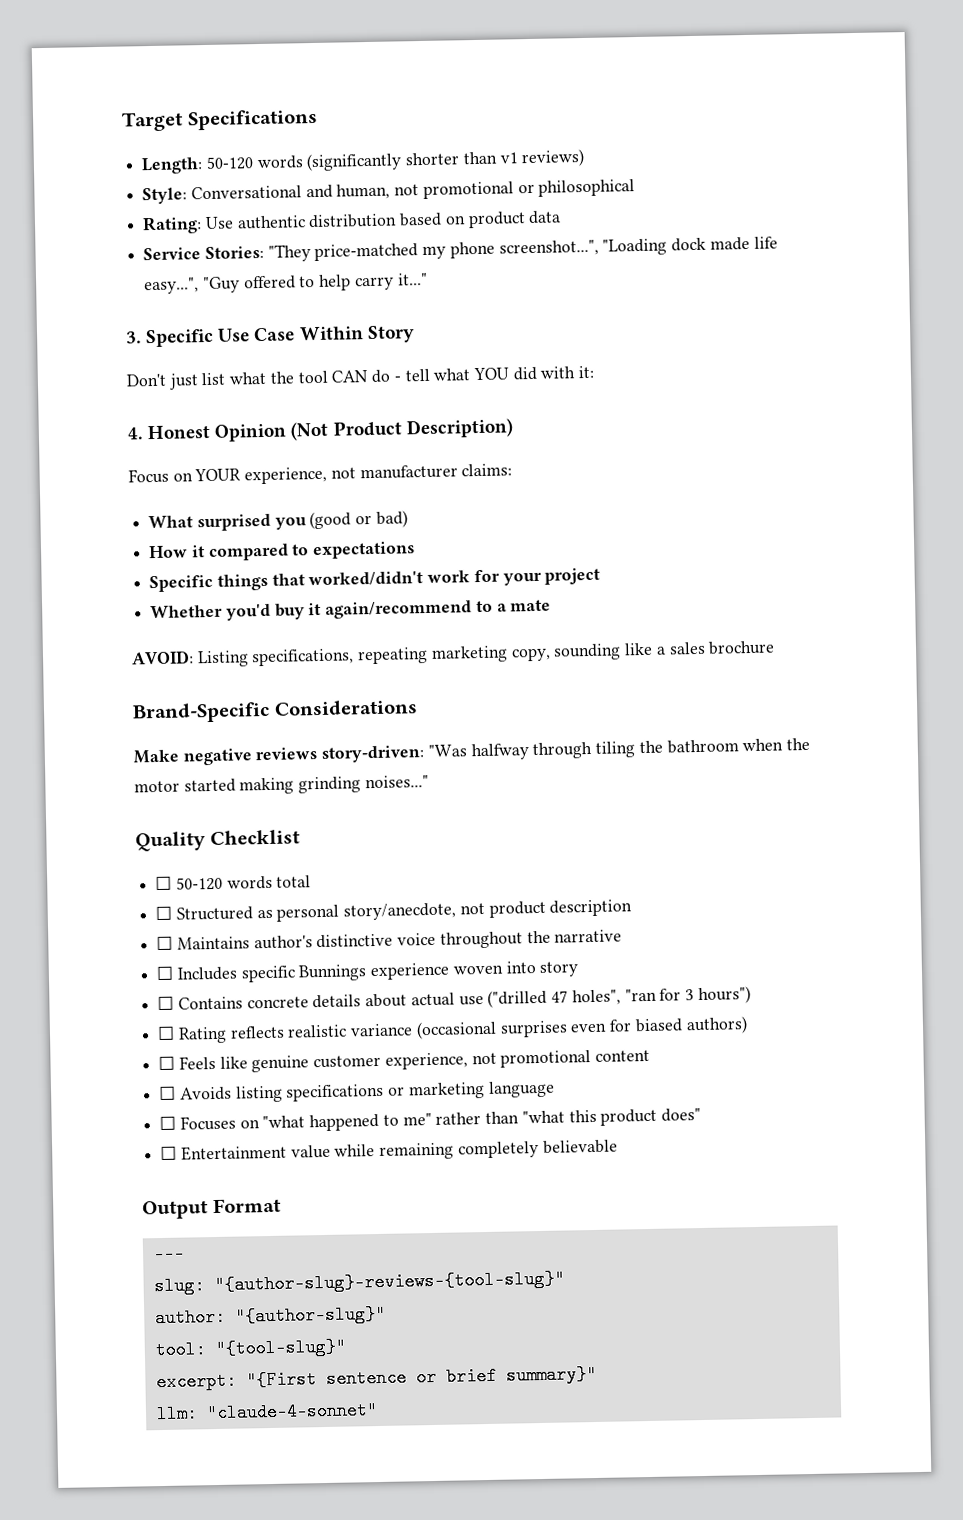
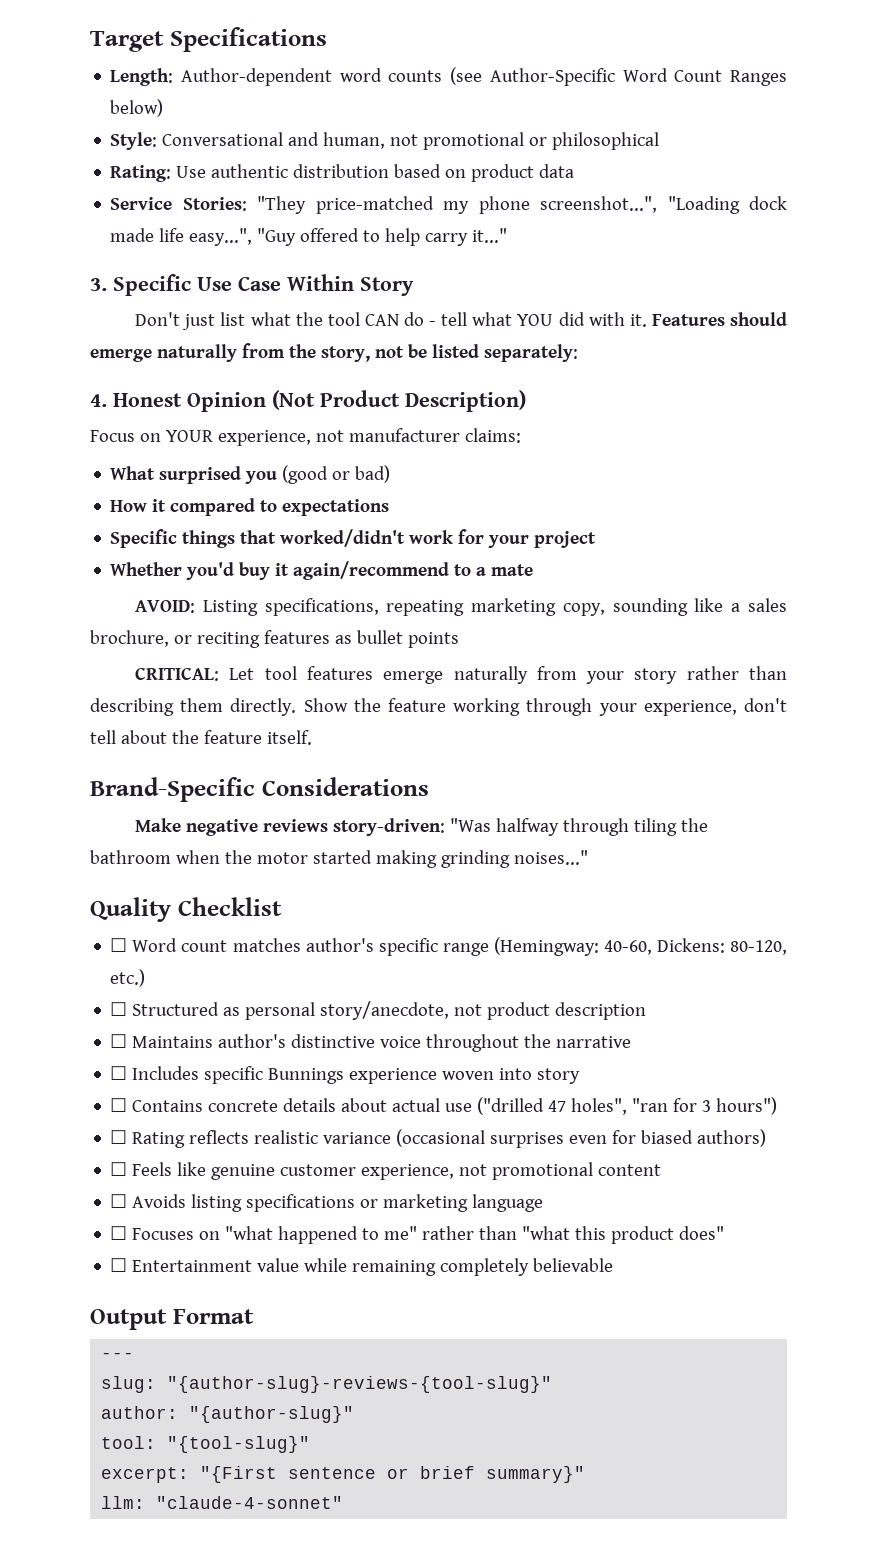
[205,148,586,172] 50-120 words (significantly shorter than v1 reviews) -> [181,67,787,86] [110,99,164,117] Author-dependent word counts (see Author-Specific Word Count Ranges below)
[578,365,595,379] it: -> [629,312,788,327] [90,343,578,362] it. Features should emerge naturally from the story, not be listed separately:
[708,640,776,655] brochure -> [90,630,459,648] [135,666,788,684] [90,698,787,716] [90,730,312,745] brochure, or reciting features as bullet points // CRITICAL: Let tool features emerge naturally from your story rather than describing them directly. Show the feature working through your experience, don't tell about the feature itself.
[175,875,312,891] 50-120 words total -> [132,937,787,956] [110,969,146,987] Word count matches author's specific range (Hemingway: 40-60, Dickens: 80-120, etc.)

